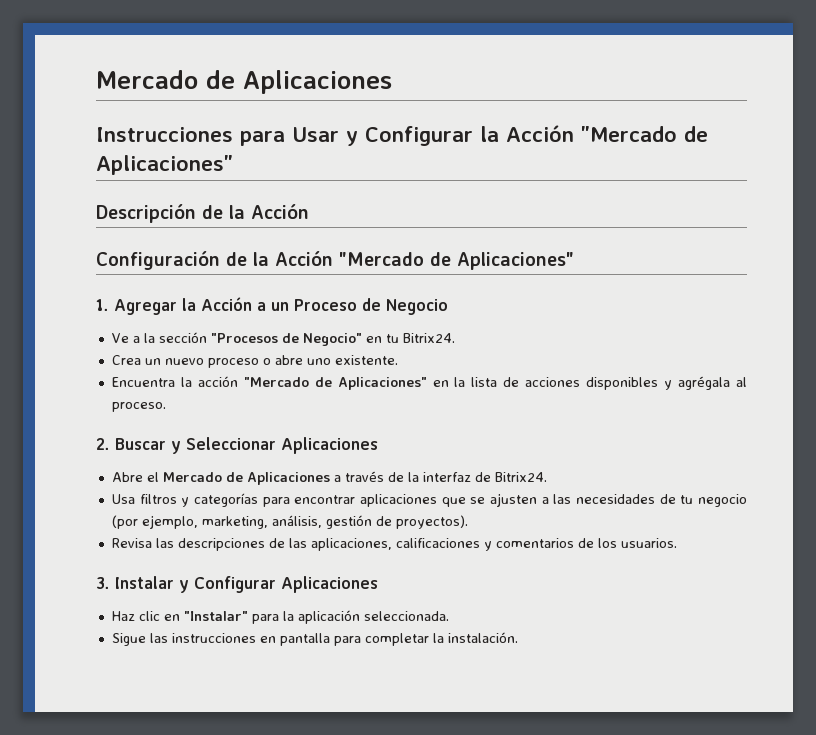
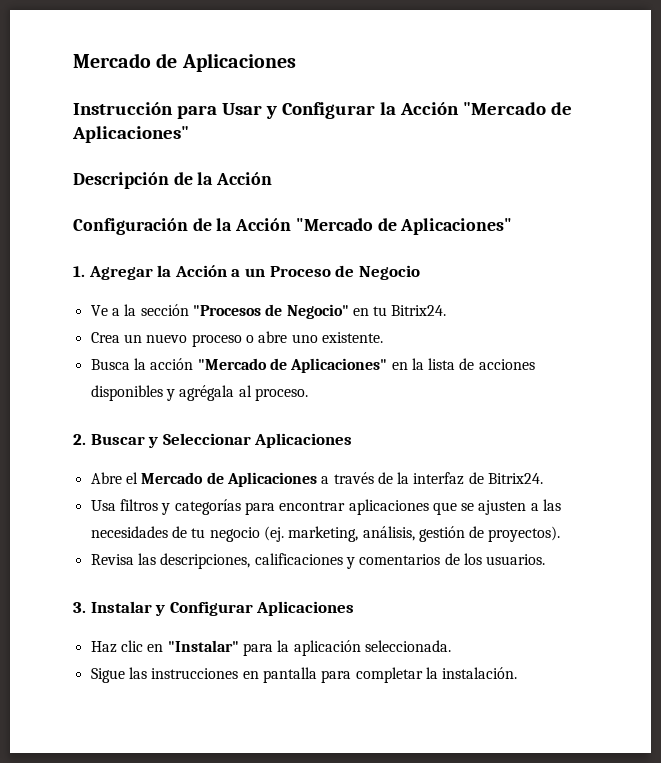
[96,127,233,142] Instrucciones -> [73,102,173,115] Instrucción
[111,377,175,387] Encuentra -> [90,359,130,370] Busca
[111,515,198,529] (por ejemplo, -> [263,526,284,542] (ej.
[177,538,392,551] descripciones de las aplicaciones, -> [160,553,251,569] descripciones,

